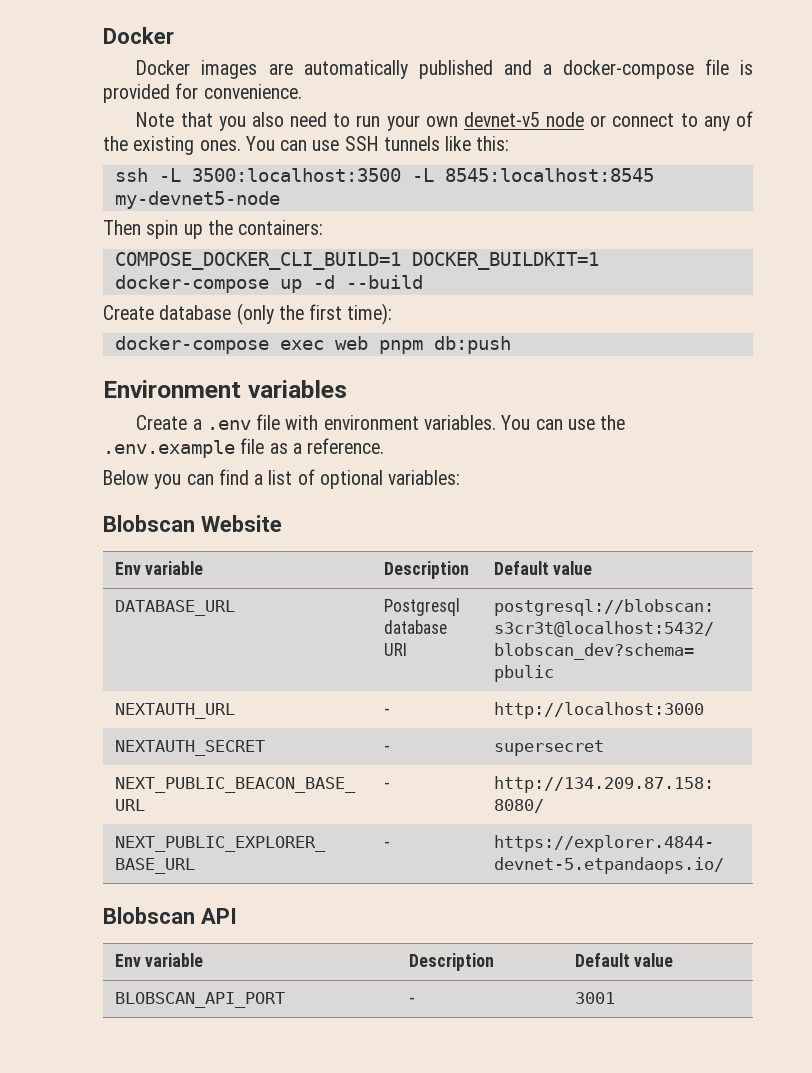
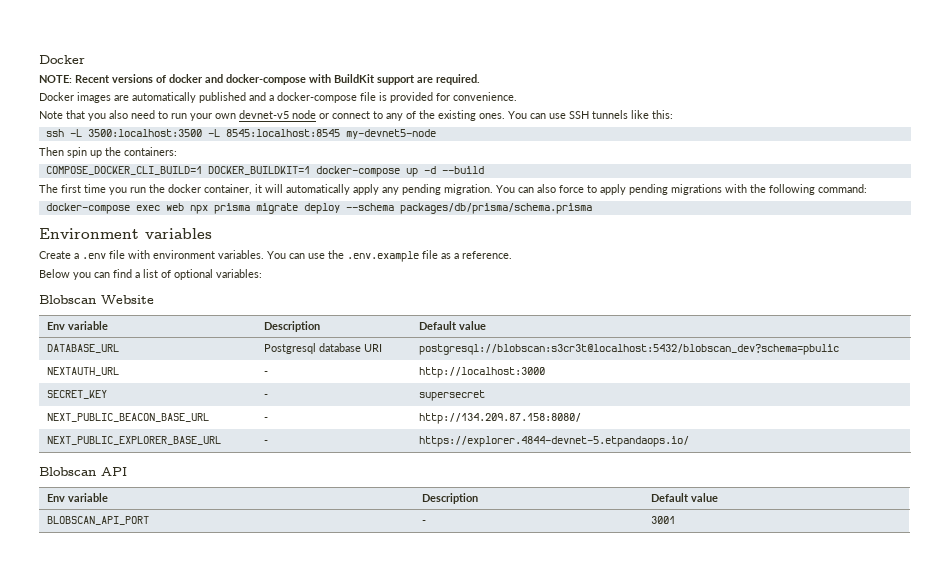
[103,27,174,44] Docker -> [39,55,85,64] [39,74,480,85] Docker // NOTE: Recent versions of docker and docker-compose with BuildKit support are required.
[103,303,393,325] [114,336,511,354] Create database (only the first time): // docker-compose exec web pnpm db:push -> [39,184,867,195] [45,203,592,214] The first time you run the docker container, it will automatically apply any pending migration. You can also force to apply pending migrations with the following command: // docker-compose exec web npx prisma migrate deploy --schema packages/db/prisma/schema.prisma
[114,740,265,756] NEXTAUTH_SECRET -> [46,390,107,399] SECRET_KEY

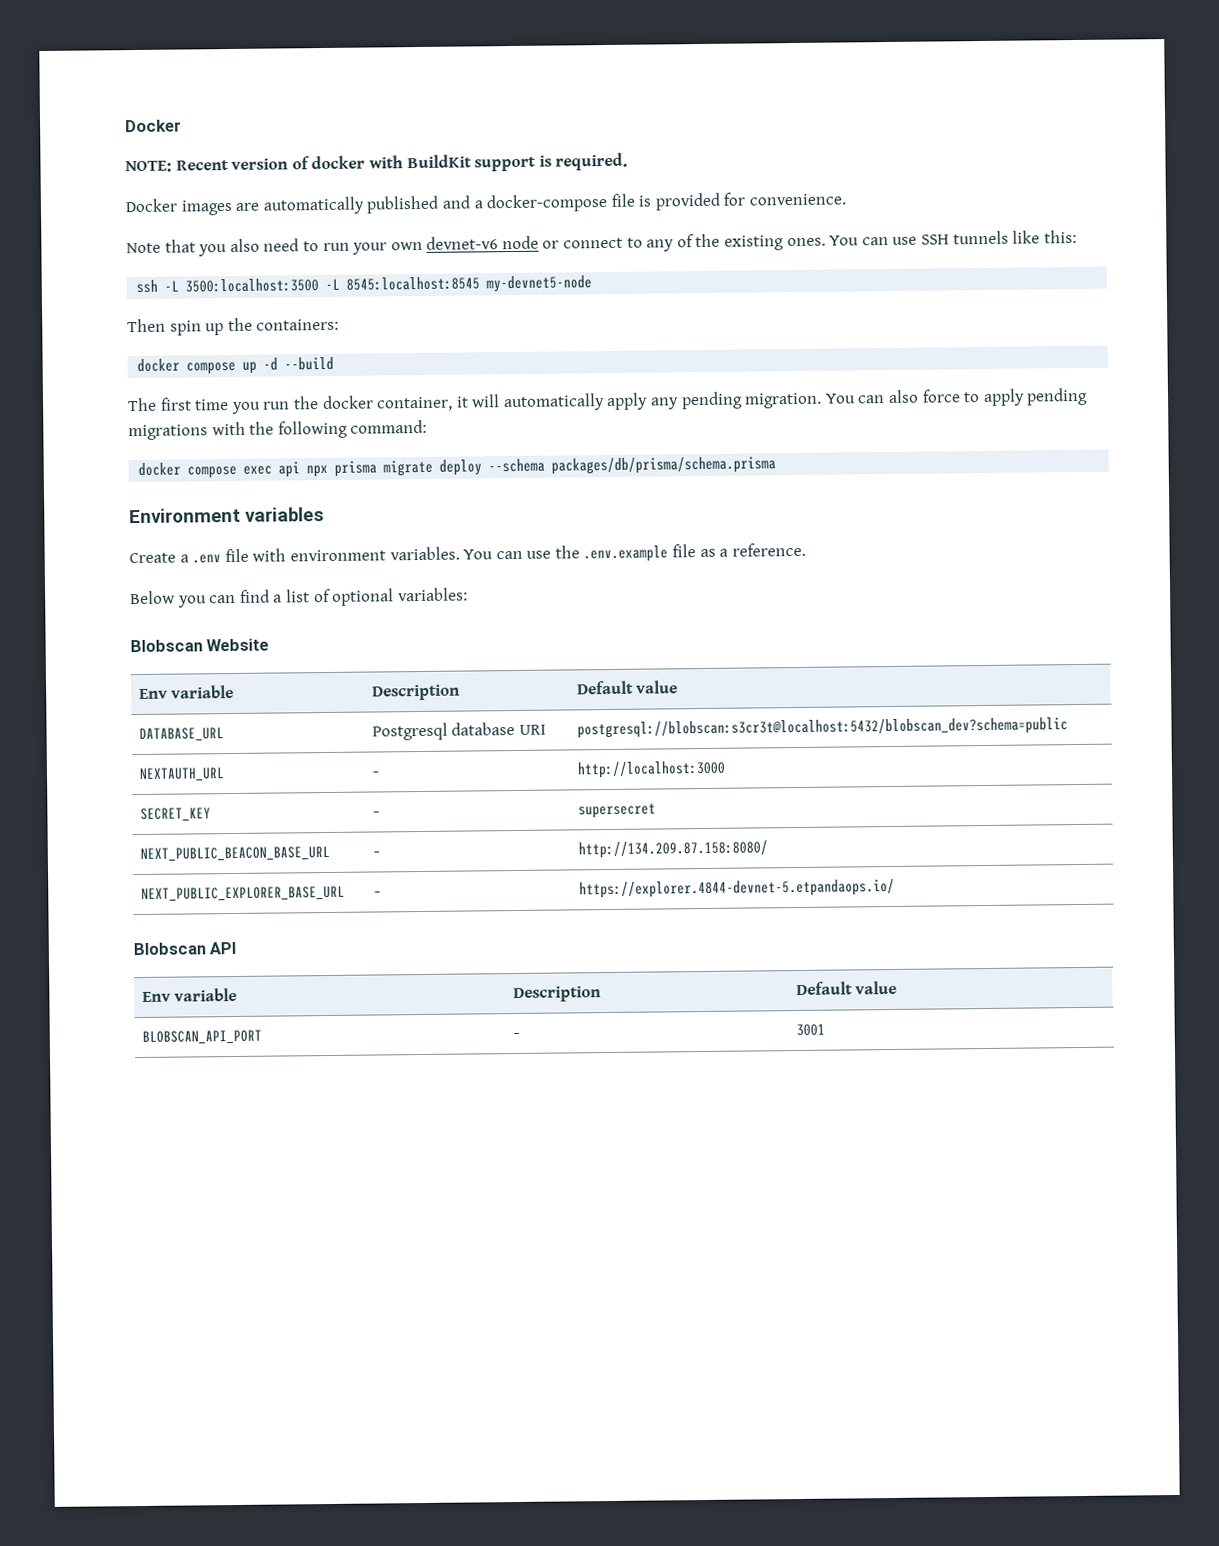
[112,74,153,83] versions -> [231,158,289,170] version
[205,74,306,85] and docker-compose -> (366, 162) none
[417,77,433,83] are -> [538,155,552,167] is
[239,110,289,119] devnet-v5 -> [426,236,499,250] devnet-v6
[45,166,400,177] COMPOSE_DOCKER_CLI_BUILD=1 DOCKER_BUILDKIT=1 docker-compose -> [137,358,237,375] docker compose
[45,203,184,214] docker-compose exec web -> [138,461,301,479] docker compose exec api
[418,344,839,355] postgresql://blobscan:s3cr3t@localhost:5432/blobscan_dev?schema=pbulic -> [576,717,1068,739] postgresql://blobscan:s3cr3t@localhost:5432/blobscan_dev?schema=public

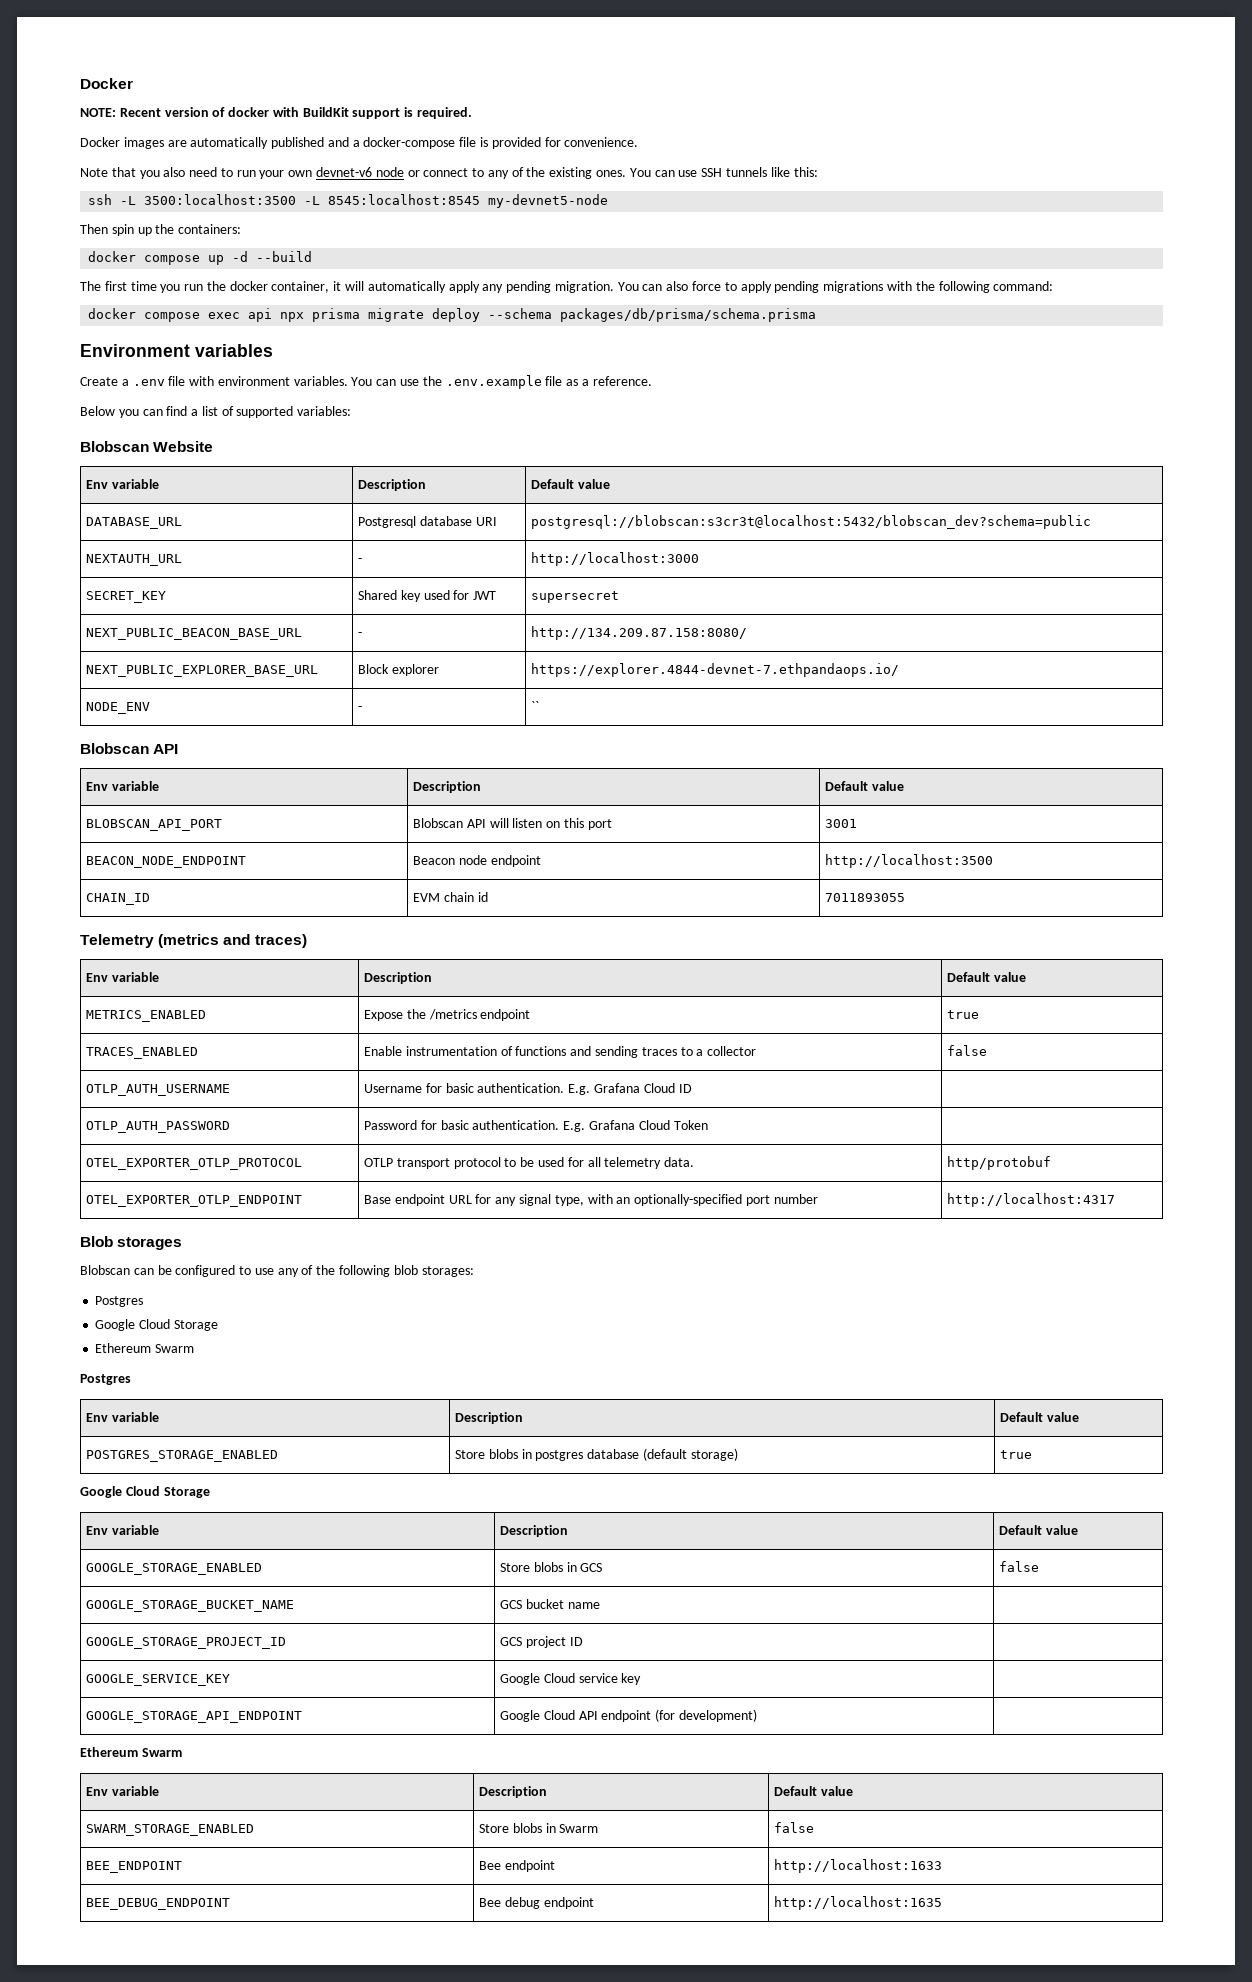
[332,588,395,606] optional -> [236,406,294,418] supported
[372,811,380,817] - -> [358,590,497,602] Shared key used for JWT
[373,891,381,897] [578,878,895,899] | - | https://explorer.4844-devnet-5.etpandaops.io/ -> [358,664,439,676] [531,663,900,677] [86,702,151,714] [358,706,363,711] [531,701,540,711] | Block explorer | https://explorer.4844-devnet-7.ethpandaops.io/ // NODE_ENV | - | ``
[512,1032,520,1039] [795,1023,825,1037] - | 3001 -> [413,818,612,830] [825,819,858,828] [86,856,247,868] [413,855,541,867] [825,854,994,868] [86,893,151,905] [413,892,488,902] [825,893,906,902] [80,934,307,948] [86,972,159,982] [364,972,433,984] [947,972,1026,982] [86,1010,207,1022] [364,1009,531,1021] [947,1010,980,1019] [86,1047,199,1059] [364,1046,757,1058] [947,1045,988,1056] [86,1084,231,1096] [364,1083,692,1095] [86,1121,231,1133] [364,1120,708,1132] [86,1158,303,1170] [364,1157,695,1169] [947,1156,1052,1170] [86,1195,303,1207] [364,1194,818,1206] [947,1193,1116,1207] [80,1236,183,1250] [80,1265,474,1277] [95,1296,144,1307] [95,1319,218,1331] [95,1343,195,1353] [80,1374,131,1385] [86,1412,159,1422] [455,1412,524,1424] [1000,1412,1079,1422] [86,1450,279,1462] [455,1448,738,1461] [1000,1450,1033,1459] [80,1486,210,1498] [86,1525,159,1535] [500,1525,569,1537] [999,1525,1078,1535] [86,1563,263,1575] [500,1562,603,1572] [999,1561,1040,1572] [86,1600,295,1612] [500,1599,600,1609] [86,1637,287,1649] [500,1636,583,1648] [86,1674,231,1686] [500,1673,642,1685] [86,1711,303,1723] [500,1709,757,1722] [80,1747,182,1757] [86,1786,159,1796] [479,1786,548,1798] [774,1786,853,1796] [86,1824,255,1836] [479,1823,599,1833] [774,1822,815,1833] [86,1861,183,1873] [479,1860,555,1872] [774,1859,943,1873] [86,1898,231,1910] [479,1897,594,1909] [774,1896,943,1910] Blobscan API will listen on this port | 3001 // BEACON_NODE_ENDPOINT | Beacon node endpoint | http://localhost:3500 // CHAIN_ID | EVM chain id | 7011893055 // Telemetry (metrics and traces) // Env variable | Description | Default value // METRICS_ENABLED | Expose the /metrics endpoint | true // TRACES_ENABLED | Enable instrumentation of functions and sending traces to a collector | false // OTLP_AUTH_USERNAME | Username for basic authentication. E.g. Grafana Cloud ID | // OTLP_AUTH_PASSWORD | Password for basic authentication. E.g. Grafana Cloud Token | // OTEL_EXPORTER_OTLP_PROTOCOL | OTLP transport protocol to be used for all telemetry data. | http/protobuf // OTEL_EXPORTER_OTLP_ENDPOINT | Base endpoint URL for any signal type, with an optionally-specified port number | http://localhost:4317 // Blob storages // Blobscan can be configured to use any of the following blob storages: // Postgres // Google Cloud Storage // Ethereum Swarm // Postgres // Env variable | Description | Default value // POSTGRES_STORAGE_ENABLED | Store blobs in postgres database (default storage) | true // Google Cloud Storage // Env variable | Description | Default value // GOOGLE_STORAGE_ENABLED | Store blobs in GCS | false // GOOGLE_STORAGE_BUCKET_NAME | GCS bucket name | // GOOGLE_STORAGE_PROJECT_ID | GCS project ID | // GOOGLE_SERVICE_KEY | Google Cloud service key | // GOOGLE_STORAGE_API_ENDPOINT | Google Cloud API endpoint (for development) | // Ethereum Swarm // Env variable | Description | Default value // SWARM_STORAGE_ENABLED | Store blobs in Swarm | false // BEE_ENDPOINT | Bee endpoint | http://localhost:1633 // BEE_DEBUG_ENDPOINT | Bee debug endpoint | http://localhost:1635

